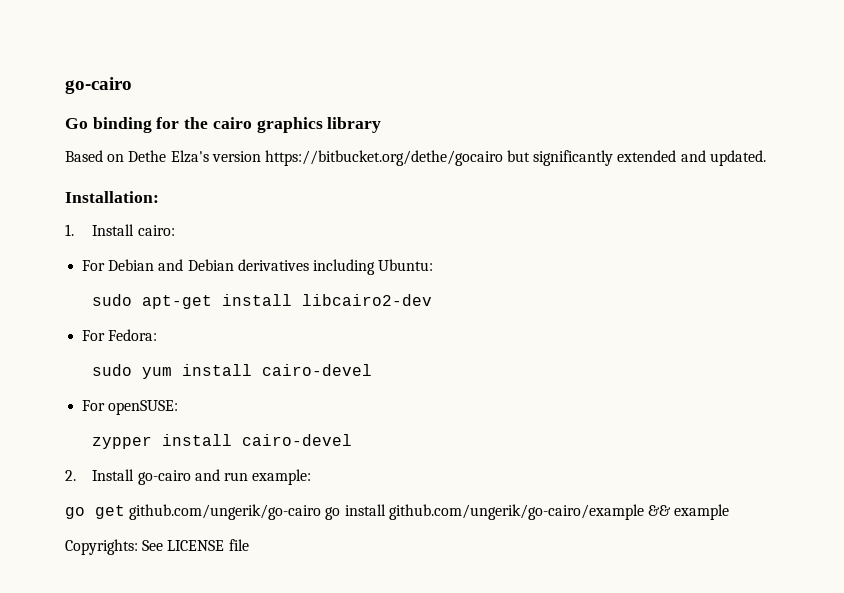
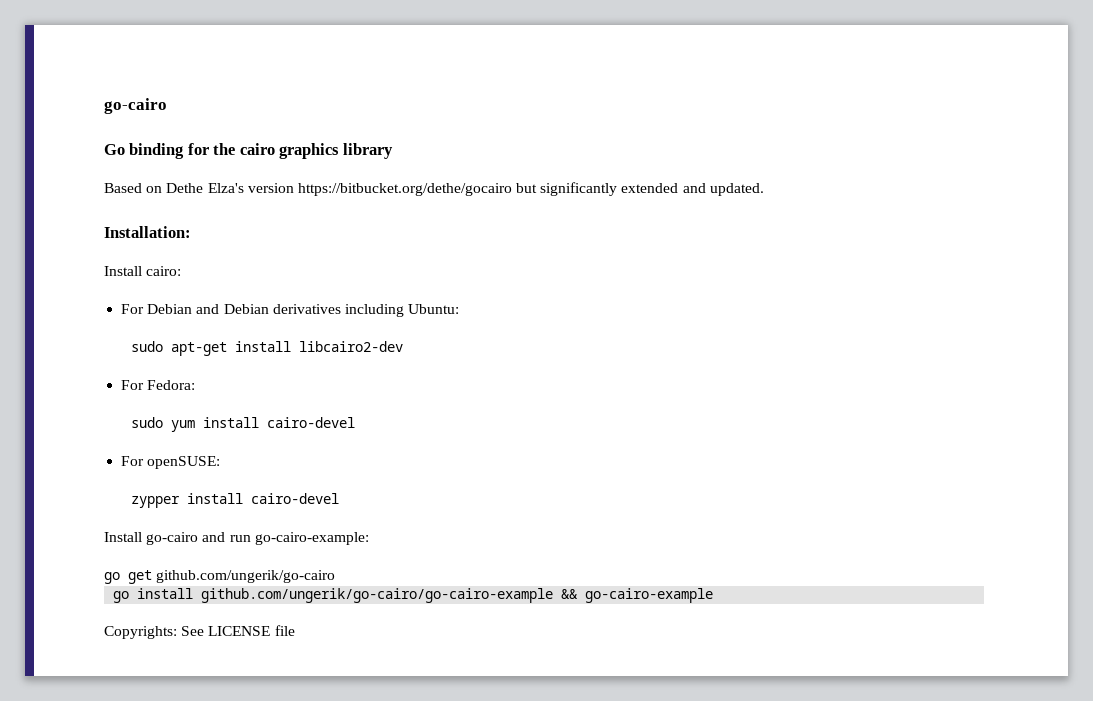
[65,224,74,236] 1. -> (191, 232) none
[65,470,76,481] 2. -> (340, 498) none
[252,469,312,485] example: -> [254,532,369,545] go-cairo-example:
(322, 512) none -> (336, 576) //
[388,504,730,520] github.com/ungerik/go-cairo/example && example -> [201,588,714,603] github.com/ungerik/go-cairo/go-cairo-example && go-cairo-example

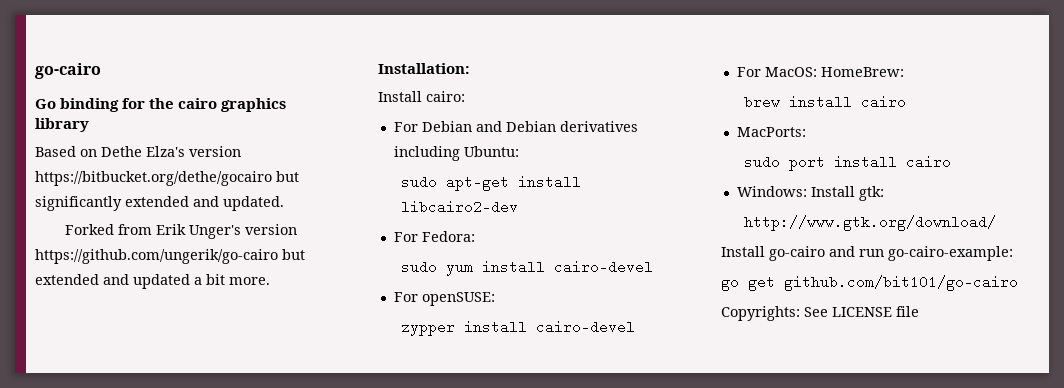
(764, 189) none -> [64,224,297,239] [35,249,305,264] [35,274,270,289] // Forked from Erik Unger's version https://github.com/ungerik/go-cairo but extended and updated a bit more.
(340, 498) none -> [736,67,904,77] [743,95,906,109] [736,127,806,137] [743,155,951,171] [736,186,884,201] [743,215,996,231] // For MacOS: HomeBrew: // brew install cairo // MacPorts: // sudo port install cairo // Windows: Install gtk: // http://www.gtk.org/download/
[156,570,336,583] [113,588,714,603] github.com/ungerik/go-cairo // go install github.com/ungerik/go-cairo/go-cairo-example && go-cairo-example -> [784,275,1018,291] github.com/bit101/go-cairo

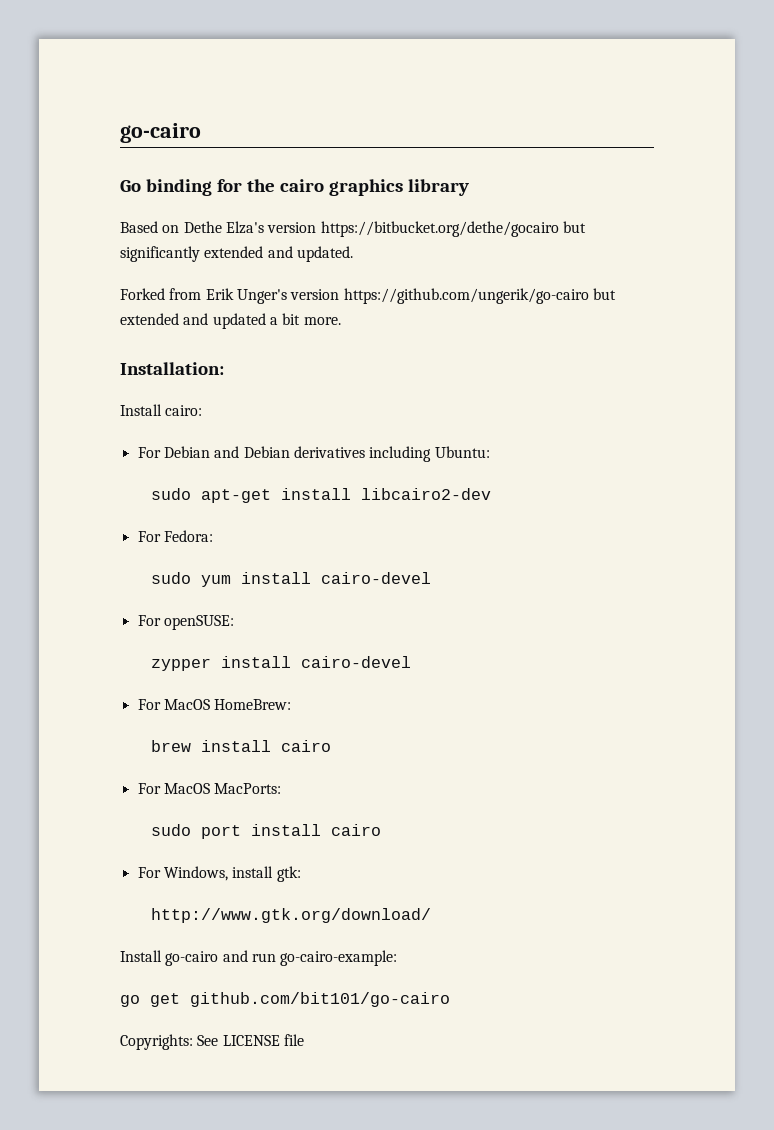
[764,67,817,77] MacOS: -> [163,699,210,710] MacOS
(906, 102) none -> [137,783,210,794] For MacOS
[736,186,855,197] Windows: Install -> [137,866,274,881] For Windows, install

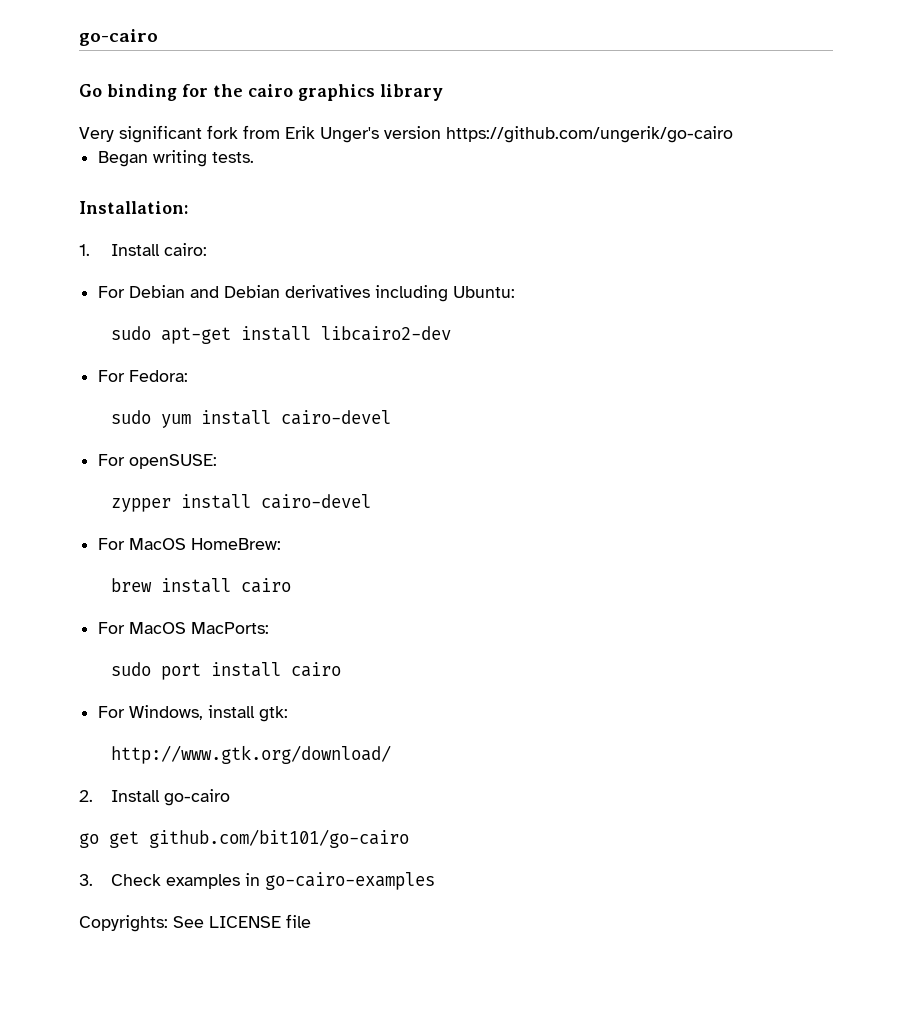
[120,221,586,237] [120,246,353,262] [120,288,165,300] Based on Dethe Elza's version https://bitbucket.org/dethe/gocairo but significantly extended and updated. // Forked -> [79,125,238,143] Very significant fork
[592,288,616,300] [120,313,341,329] but extended and updated a bit more. -> [98,150,255,167] // Began writing tests.
(224, 368) none -> [79,244,90,256] 1.
(431, 915) none -> [79,790,93,802] 2.
[222,950,398,966] and run go-cairo-example: -> (230, 797) none
(450, 999) none -> [79,872,435,890] // 3. Check examples in go-cairo-examples

